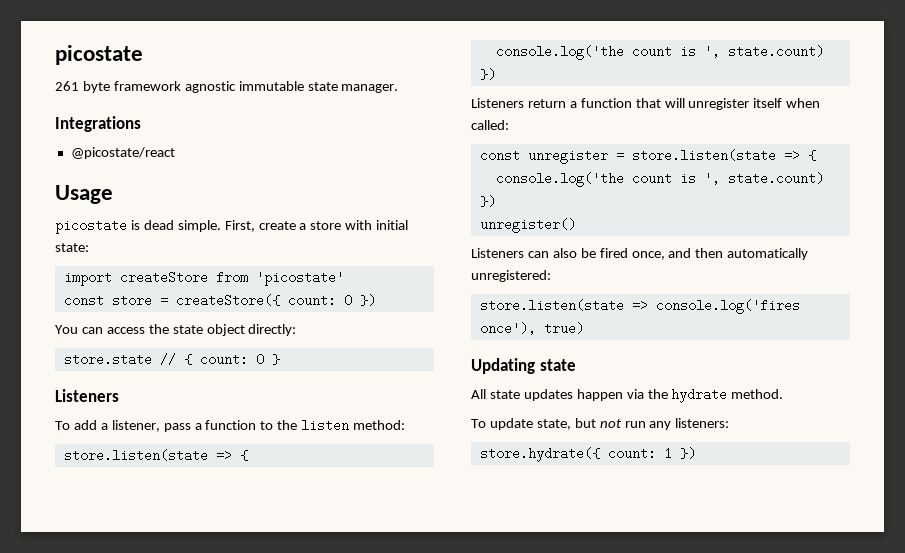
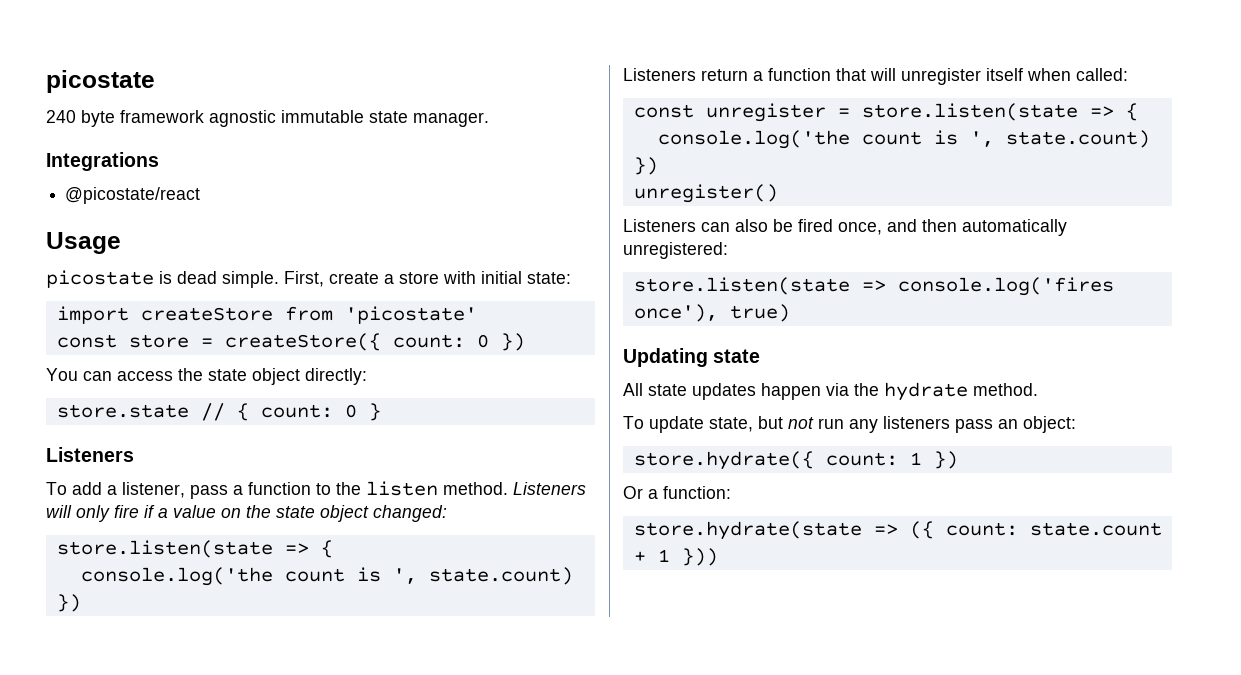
[55,81,79,91] 261 -> [46,110,76,123] 240
[353,420,406,430] method: -> [443,482,586,495] [46,505,447,522] method. Listeners will only fire if a value on the state object changed:
[675,418,730,428] listeners: -> [883,416,1076,433] listeners pass an object:
(696, 453) none -> [623,486,731,499] [633,521,1162,540] [633,548,718,566] // Or a function: // store.hydrate(state => ({ count: state.count + 1 }))

